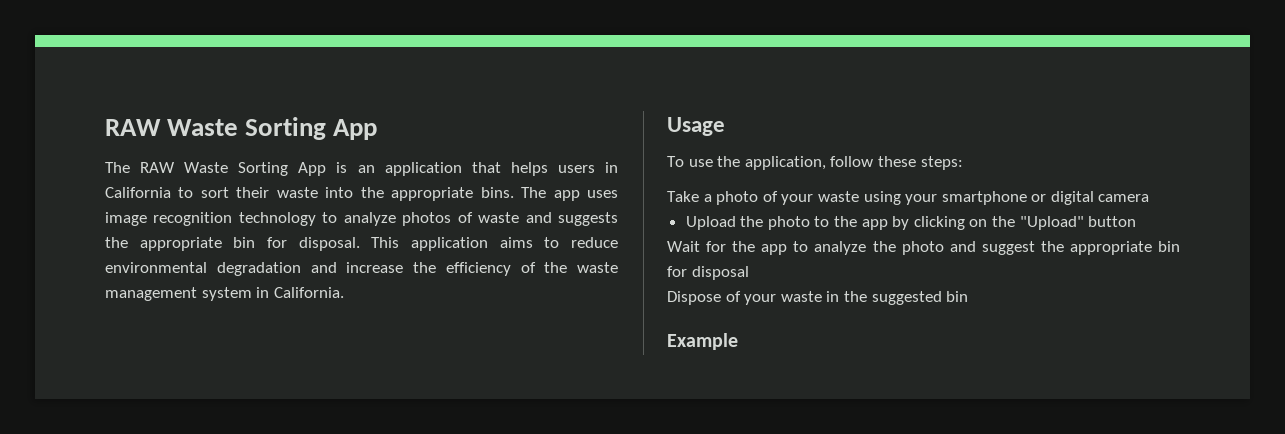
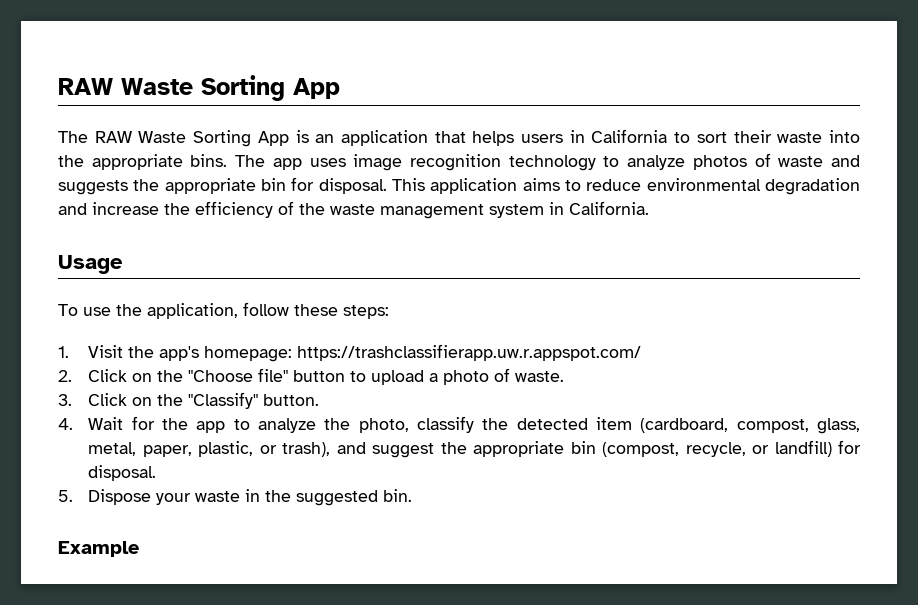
[667,191,1150,205] [685,216,1137,230] Take a photo of your waste using your smartphone or digital camera // Upload the photo to the app by clicking on the "Upload" button // -> [58,344,642,362] [58,368,565,385] [58,392,320,409] [58,418,73,430] 1. Visit the app's homepage: https://trashclassifierapp.uw.r.appspot.com/ // 2. Click on the "Choose file" button to upload a photo of waste. // 3. Click on the "Classify" button. // 4.
[901,241,944,255] photo -> [358,416,860,434] [88,441,331,457] photo, classify the detected item (cardboard, compost, glass, metal, paper, plastic, or trash),
[667,266,749,280] [667,291,741,305] for disposal // Dispose of -> [602,440,862,457] [88,465,157,481] [58,489,152,505] (compost, recycle, or landfill) for disposal. // 5. Dispose
[946,291,969,302] bin -> [383,489,413,502] bin.

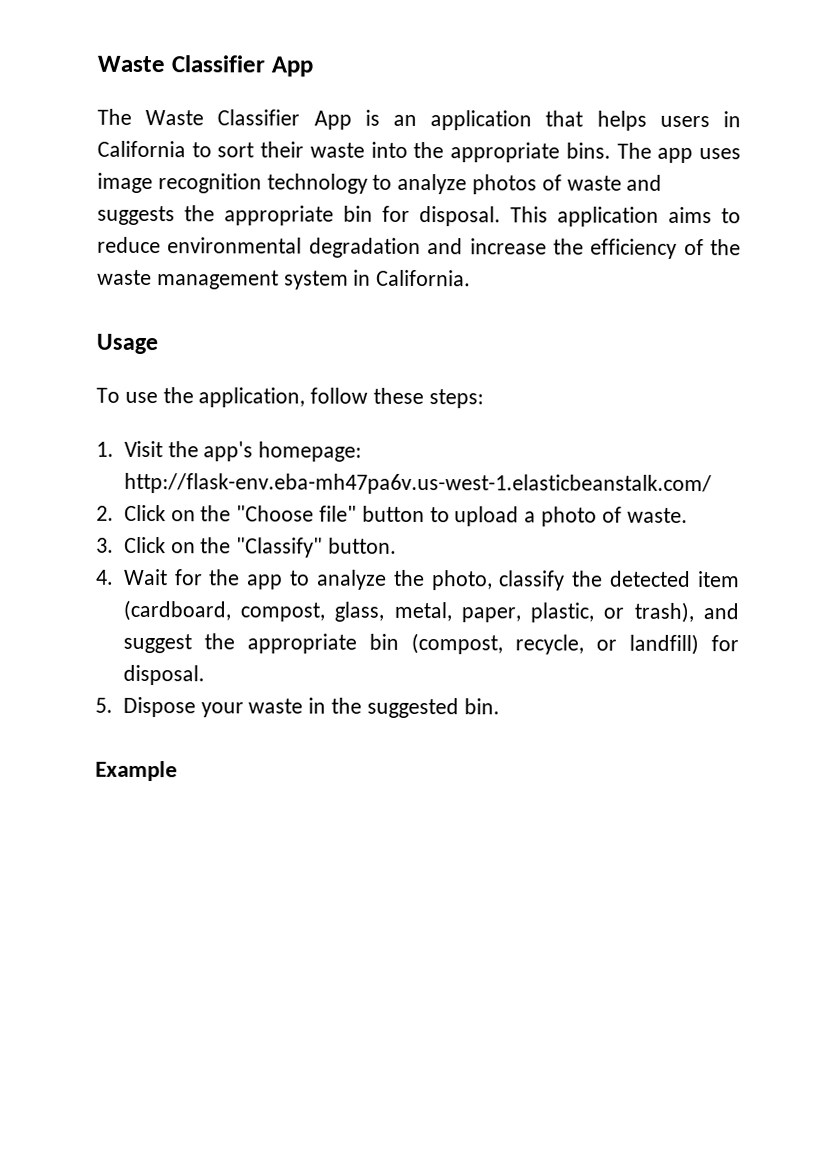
[58,75,285,101] RAW Waste Sorting -> [97,55,265,73] Waste Classifier
[94,130,252,147] RAW Waste Sorting -> [145,109,301,126] Waste Classifier
[297,344,642,361] https://trashclassifierapp.uw.r.appspot.com/ -> [123,472,712,496] http://flask-env.eba-mh47pa6v.us-west-1.elasticbeanstalk.com/

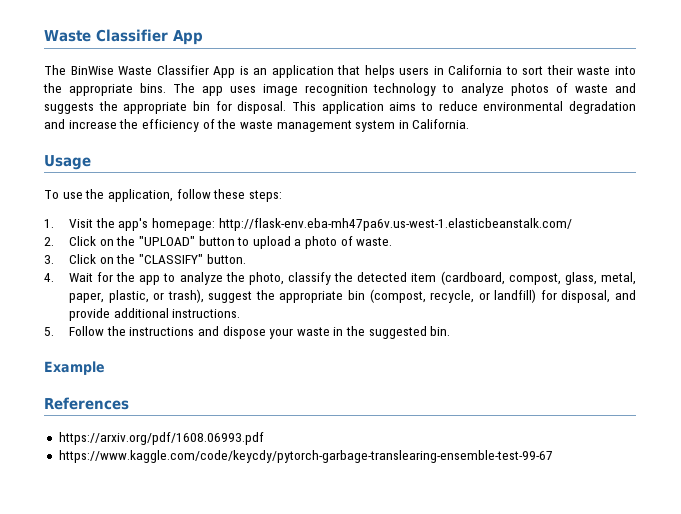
(132, 116) none -> [70,66,114,75] BinWise
[236,505,357,522] "Choose file" -> [138,236,195,246] "UPLOAD"
[236,537,324,558] "Classify" -> [138,254,203,264] "CLASSIFY"
[703,603,739,620] and -> (204, 296) none
[122,664,205,686] [95,696,196,718] disposal. // 5. Dispose -> [561,290,637,303] [68,308,241,321] [44,326,266,339] disposal, and provide additional instructions. // 5. Follow the instructions and dispose
(178, 771) none -> [44,397,129,410] [58,432,264,445] [58,450,553,463] // References // https://arxiv.org/pdf/1608.06993.pdf // https://www.kaggle.com/code/keycdy/pytorch-garbage-translearing-ensemble-test-99-67

